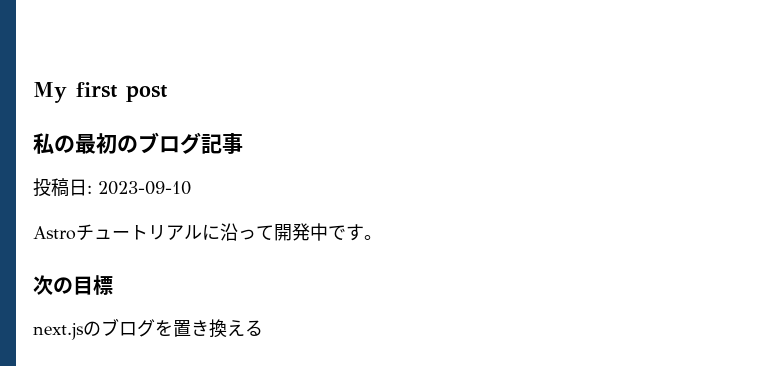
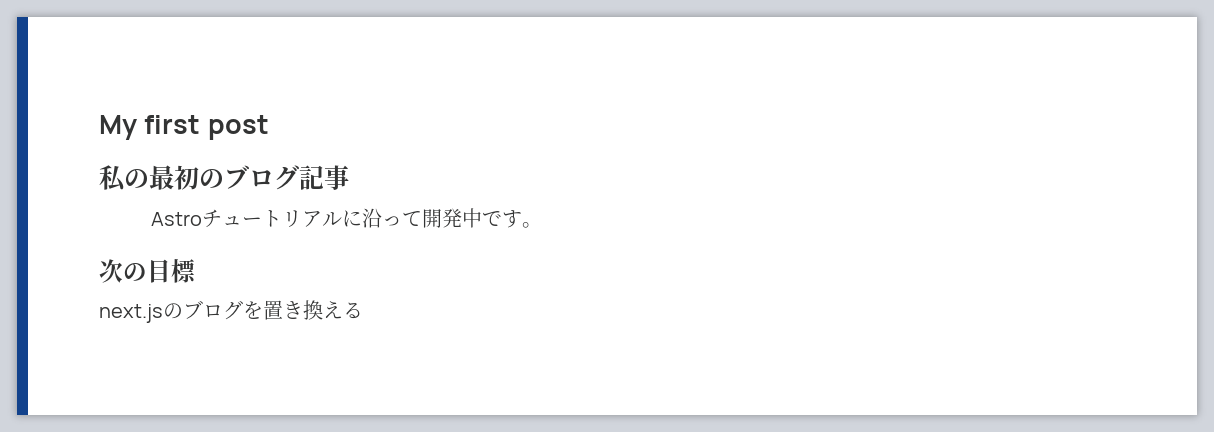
[33,178,191,197] // 投稿日: 2023-09-10 -> (349, 177) none

